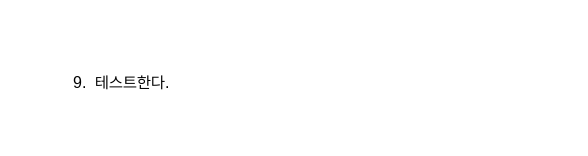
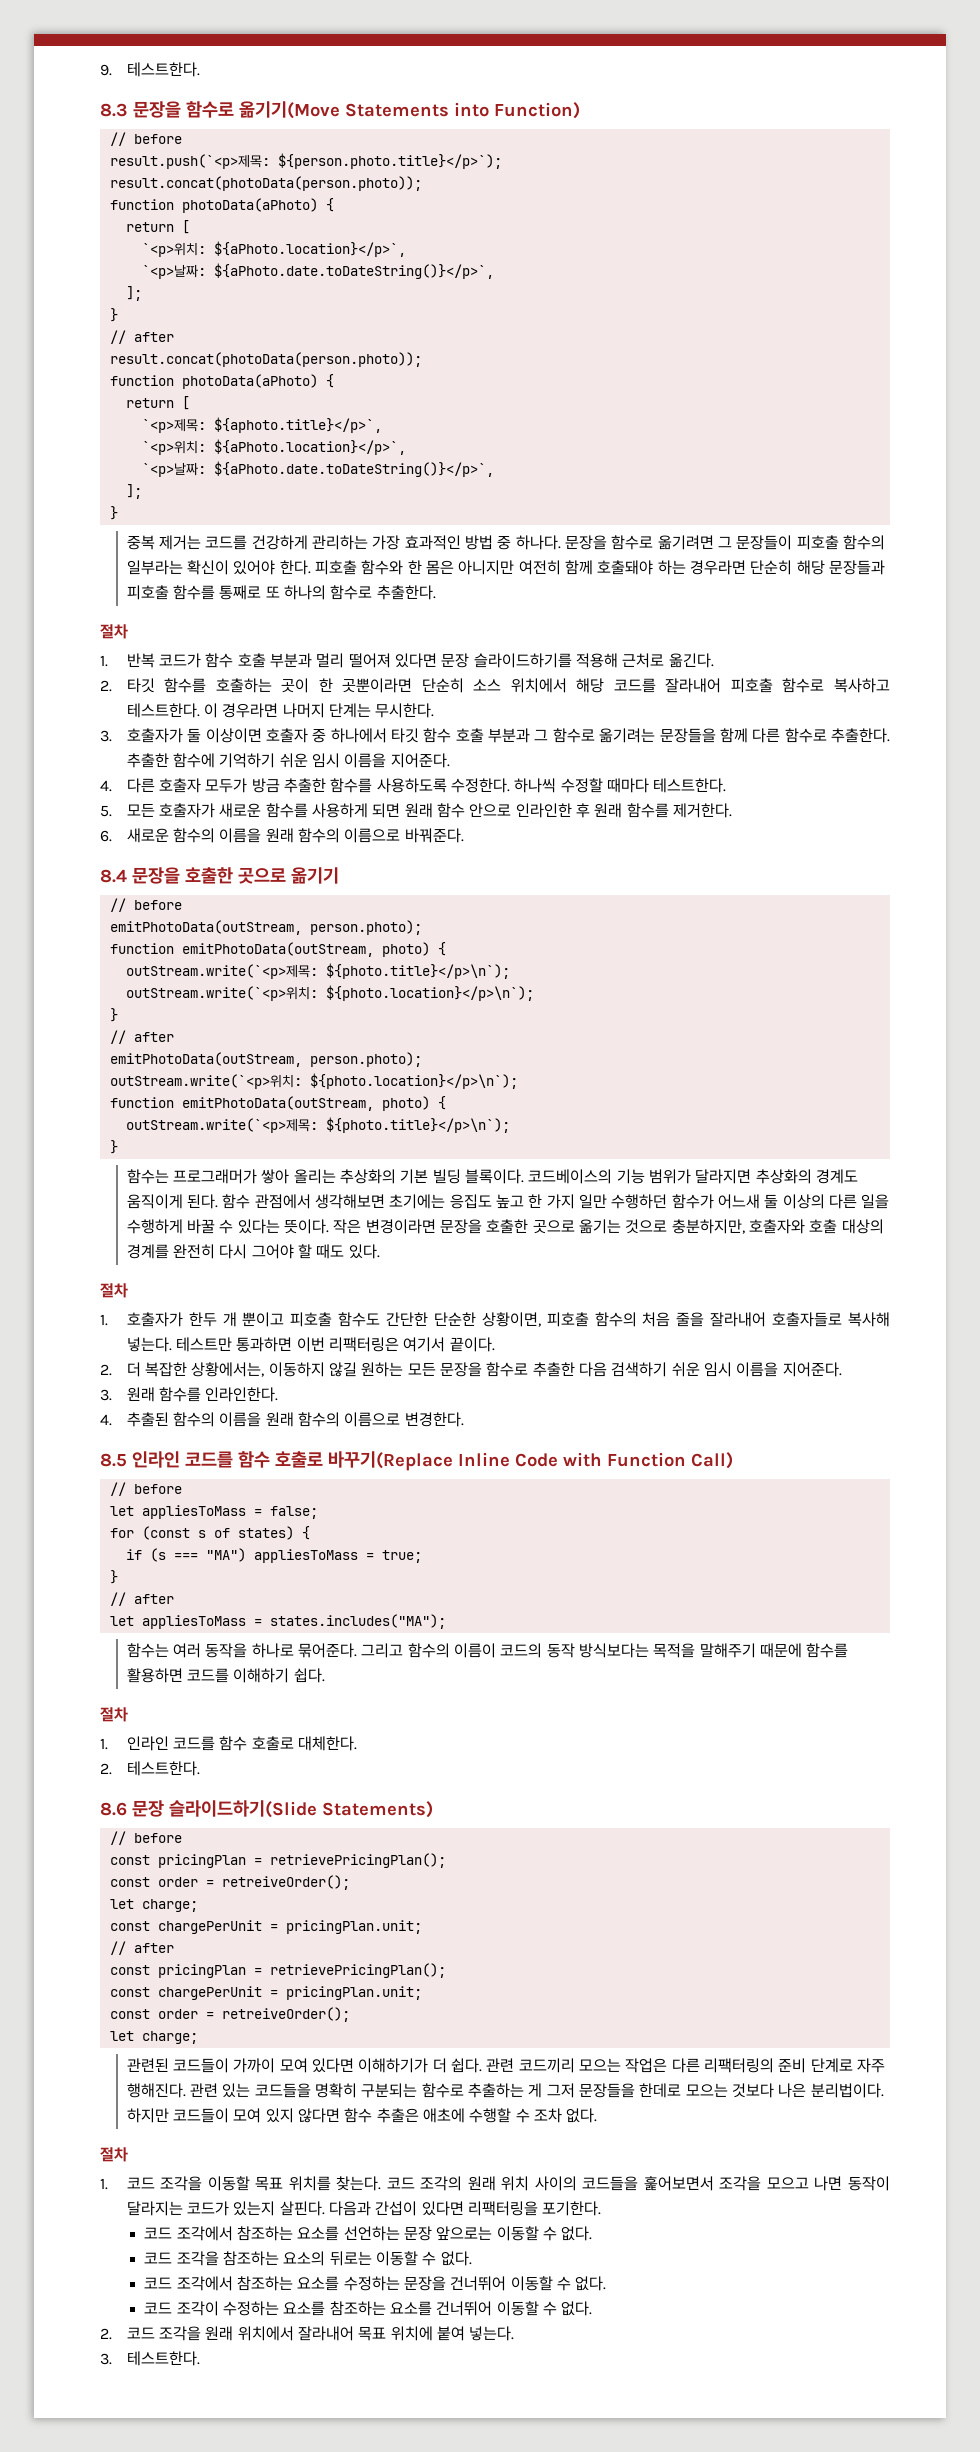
(169, 82) none -> [100,101,580,119] [109,132,182,146] [109,153,502,169] [109,176,422,191] [109,198,334,213] [125,220,190,234] [141,241,406,257] [141,263,494,279] [125,286,142,301] [109,308,118,322] [109,330,174,344] [109,352,422,367] [109,374,334,389] [125,396,190,410] [141,417,382,433] [141,439,406,455] [141,461,494,477] [125,484,142,499] [109,506,118,520] [126,535,885,550] [126,560,885,575] [126,585,436,600] [100,624,128,639] [100,653,714,668] [100,678,891,693] [126,703,435,718] [100,728,890,743] [126,753,450,768] [100,778,727,793] [100,803,732,818] [100,828,464,843] [100,867,339,884] [109,898,182,912] [109,920,422,935] [109,942,446,957] [125,963,510,979] [125,985,534,1001] [109,1008,118,1022] [109,1030,174,1044] [109,1052,422,1067] [109,1073,518,1089] [109,1096,446,1111] [125,1117,510,1133] [109,1140,118,1154] [126,1169,858,1184] [126,1194,890,1209] [126,1219,884,1234] [126,1244,380,1259] [100,1283,128,1298] [100,1312,890,1327] [126,1337,495,1352] [100,1362,842,1377] [100,1387,279,1402] [100,1412,464,1427] [100,1451,733,1471] [109,1482,182,1496] [109,1505,318,1519] [109,1526,310,1540] [125,1548,422,1563] [109,1570,118,1584] [109,1592,174,1606] [109,1614,446,1629] [126,1643,849,1658] [126,1668,325,1683] [100,1707,128,1722] [100,1736,358,1751] [100,1761,200,1776] [100,1800,433,1818] [109,1831,182,1845] [109,1853,446,1868] [109,1875,350,1890] [109,1899,198,1912] [109,1920,422,1934] [109,1941,174,1955] [109,1963,446,1978] [109,1986,422,2000] [109,2007,350,2022] [109,2031,198,2044] [126,2058,885,2073] [126,2083,884,2098] [126,2108,598,2123] [100,2147,128,2162] [100,2176,891,2191] [126,2201,602,2216] [144,2226,593,2241] [144,2251,472,2266] [144,2276,607,2291] [144,2301,593,2316] [100,2326,515,2341] [100,2351,200,2366] // 8.3 문장을 함수로 옮기기(Move Statements into Function) // // before // result.push(`<p>제목: ${person.photo.title}</p>`); // result.concat(photoData(person.photo)); // function photoData(aPhoto) { // return [ // `<p>위치: ${aPhoto.location}</p>`, // `<p>날짜: ${aPhoto.date.toDateString()}</p>`, // ]; // } // // after // result.concat(photoData(person.photo)); // function photoData(aPhoto) { // return [ // `<p>제목: ${aphoto.title}</p>`, // `<p>위치: ${aPhoto.location}</p>`, // `<p>날짜: ${aPhoto.date.toDateString()}</p>`, // ]; // } // 중복 제거는 코드를 건강하게 관리하는 가장 효과적인 방법 중 하나다. 문장을 함수로 옮기려면 그 문장들이 피호출 함수의 일부라는 확신이 있어야 한다. 피호출 함수와 한 몸은 아니지만 여전히 함께 호출돼야 하는 경우라면 단순히 해당 문장들과 피호출 함수를 통째로 또 하나의 함수로 추출한다. // 절차 // 1. 반복 코드가 함수 호출 부분과 멀리 떨어져 있다면 문장 슬라이드하기를 적용해 근처로 옮긴다. // 2. 타깃 함수를 호출하는 곳이 한 곳뿐이라면 단순히 소스 위치에서 해당 코드를 잘라내어 피호출 함수로 복사하고 테스트한다. 이 경우라면 나머지 단계는 무시한다. // 3. 호출자가 둘 이상이면 호출자 중 하나에서 타깃 함수 호출 부분과 그 함수로 옮기려는 문장들을 함께 다른 함수로 추출한다. 추출한 함수에 기억하기 쉬운 임시 이름을 지어준다. // 4. 다른 호출자 모두가 방금 추출한 함수를 사용하도록 수정한다. 하나씩 수정할 때마다 테스트한다. // 5. 모든 호출자가 새로운 함수를 사용하게 되면 원래 함수 안으로 인라인한 후 원래 함수를 제거한다. // 6. 새로운 함수의 이름을 원래 함수의 이름으로 바꿔준다. // 8.4 문장을 호출한 곳으로 옮기기 // // before // emitPhotoData(outStream, person.photo); // function emitPhotoData(outStream, photo) { // outStream.write(`<p>제목: ${photo.title}</p>\n`); // outStream.write(`<p>위치: ${photo.location}</p>\n`); // } // // after // emitPhotoData(outStream, person.photo); // outStream.write(`<p>위치: ${photo.location}</p>\n`); // function emitPhotoData(outStream, photo) { // outStream.write(`<p>제목: ${photo.title}</p>\n`); // } // 함수는 프로그래머가 쌓아 올리는 추상화의 기본 빌딩 블록이다. 코드베이스의 기능 범위가 달라지면 추상화의 경계도 움직이게 된다. 함수 관점에서 생각해보면 초기에는 응집도 높고 한 가지 일만 수행하던 함수가 어느새 둘 이상의 다른 일을 수행하게 바꿀 수 있다는 뜻이다. 작은 변경이라면 문장을 호출한 곳으로 옮기는 것으로 충분하지만, 호출자와 호출 대상의 경계를 완전히 다시 그어야 할 때도 있다. // 절차 // 1. 호출자가 한두 개 뿐이고 피호출 함수도 간단한 단순한 상황이면, 피호출 함수의 처음 줄을 잘라내어 호출자들로 복사해 넣는다. 테스트만 통과하면 이번 리팩터링은 여기서 끝이다. // 2. 더 복잡한 상황에서는, 이동하지 않길 원하는 모든 문장을 함수로 추출한 다음 검색하기 쉬운 임시 이름을 지어준다. // 3. 원래 함수를 인라인한다. // 4. 추출된 함수의 이름을 원래 함수의 이름으로 변경한다. // 8.5 인라인 코드를 함수 호출로 바꾸기(Replace Inline Code with Function Call) // // before // let appliesToMass = false; // for (const s of states) { // if (s === "MA") appliesToMass = true; // } // // after // let appliesToMass = states.includes("MA"); // 함수는 여러 동작을 하나로 묶어준다. 그리고 함수의 이름이 코드의 동작 방식보다는 목적을 말해주기 때문에 함수를 활용하면 코드를 이해하기 쉽다. // 절차 // 1. 인라인 코드를 함수 호출로 대체한다. // 2. 테스트한다. // 8.6 문장 슬라이드하기(Slide Statements) // // before // const pricingPlan = retrievePricingPlan(); // const order = retreiveOrder(); // let charge; // const chargePerUnit = pricingPlan.unit; // // after // const pricingPlan = retrievePricingPlan(); // const chargePerUnit = pricingPlan.unit; // const order = retreiveOrder(); // let charge; // 관련된 코드들이 가까이 모여 있다면 이해하기가 더 쉽다. 관련 코드끼리 모으는 작업은 다른 리팩터링의 준비 단계로 자주 행해진다. 관련 있는 코드들을 명확히 구분되는 함수로 추출하는 게 그저 문장들을 한데로 모으는 것보다 나은 분리법이다. 하지만 코드들이 모여 있지 않다면 함수 추출은 애초에 수행할 수 조차 없다. // 절차 // 1. 코드 조각을 이동할 목표 위치를 찾는다. 코드 조각의 원래 위치 사이의 코드들을 훑어보면서 조각을 모으고 나면 동작이 달라지는 코드가 있는지 살핀다. 다음과 간섭이 있다면 리팩터링을 포기한다. // 코드 조각에서 참조하는 요소를 선언하는 문장 앞으로는 이동할 수 없다. // 코드 조각을 참조하는 요소의 뒤로는 이동할 수 없다. // 코드 조각에서 참조하는 요소를 수정하는 문장을 건너뛰어 이동할 수 없다. // 코드 조각이 수정하는 요소를 참조하는 요소를 건너뛰어 이동할 수 없다. // 2. 코드 조각을 원래 위치에서 잘라내어 목표 위치에 붙여 넣는다. // 3. 테스트한다.

